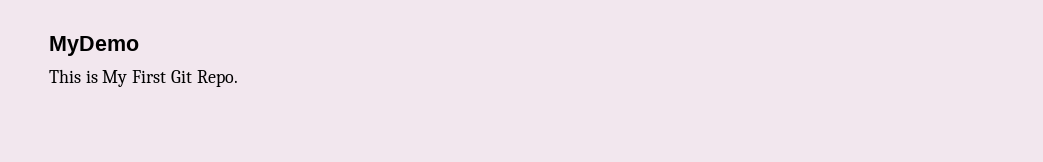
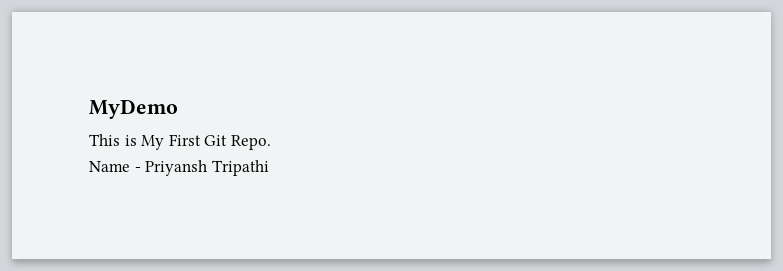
(238, 78) none -> [89,160,269,176] // Name - Priyansh Tripathi

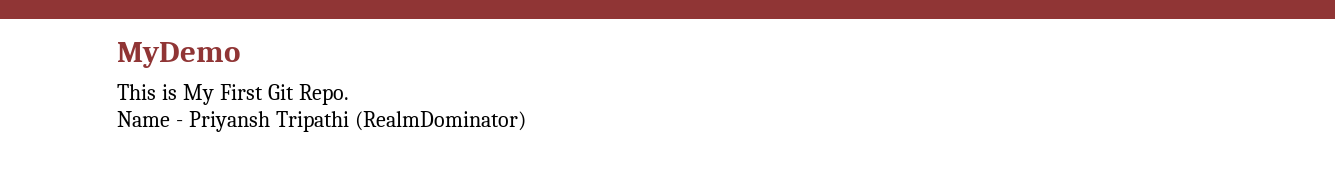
(269, 168) none -> [354,111,526,131] (RealmDominator)

